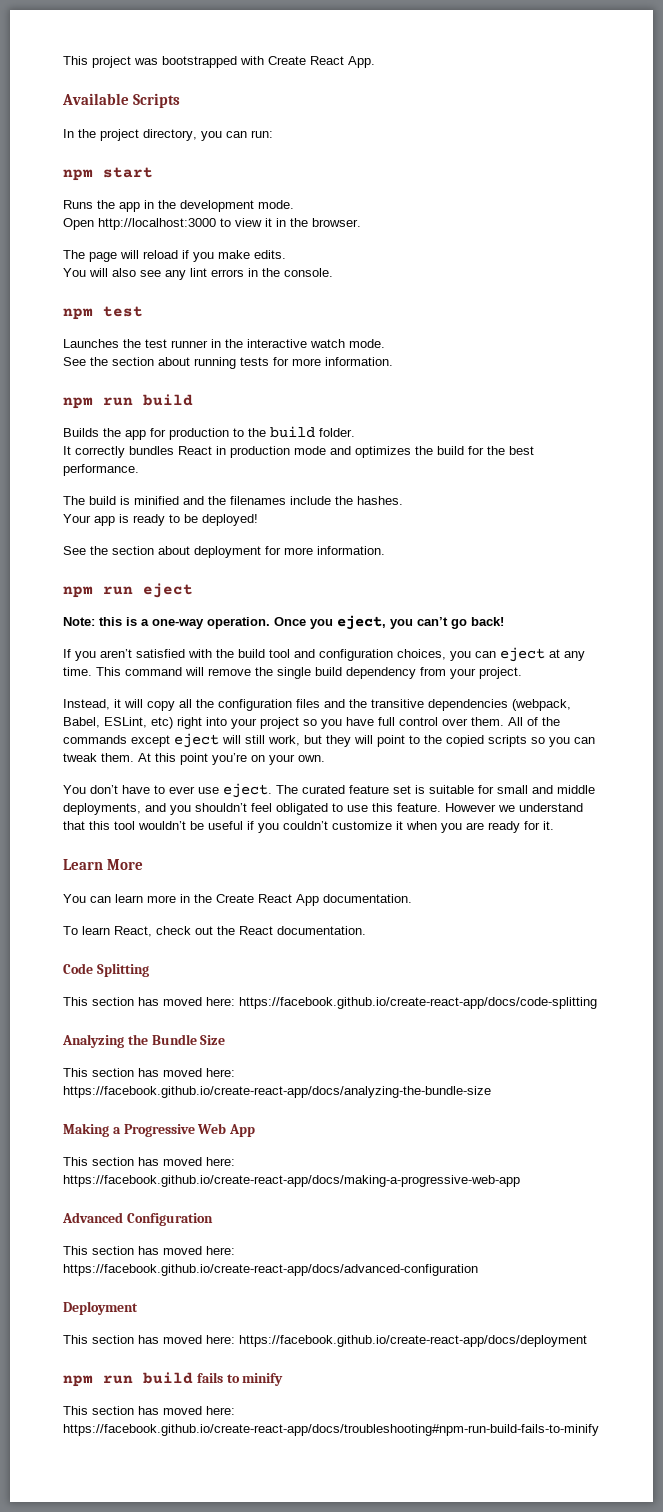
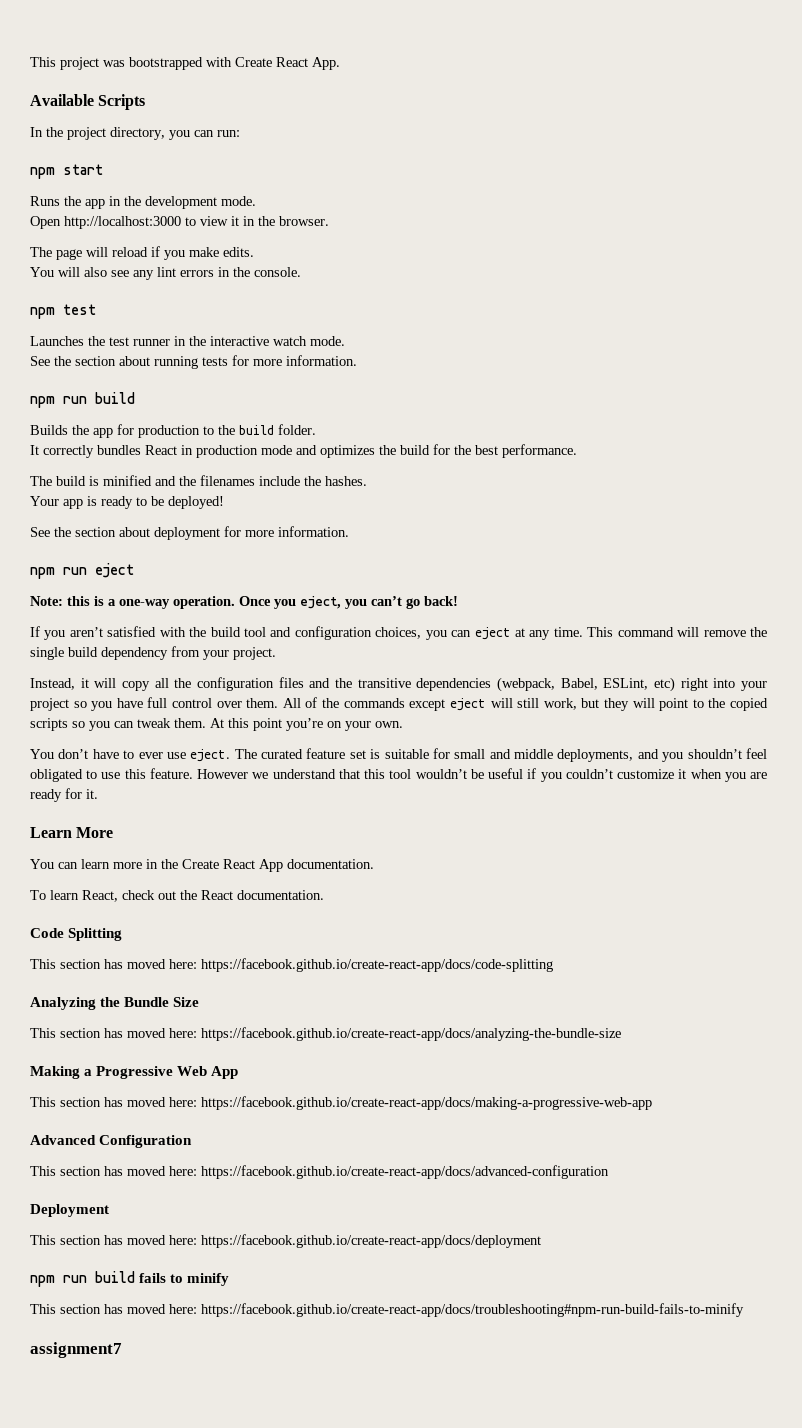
(599, 1430) none -> [30,1342,122,1358] // assignment7

